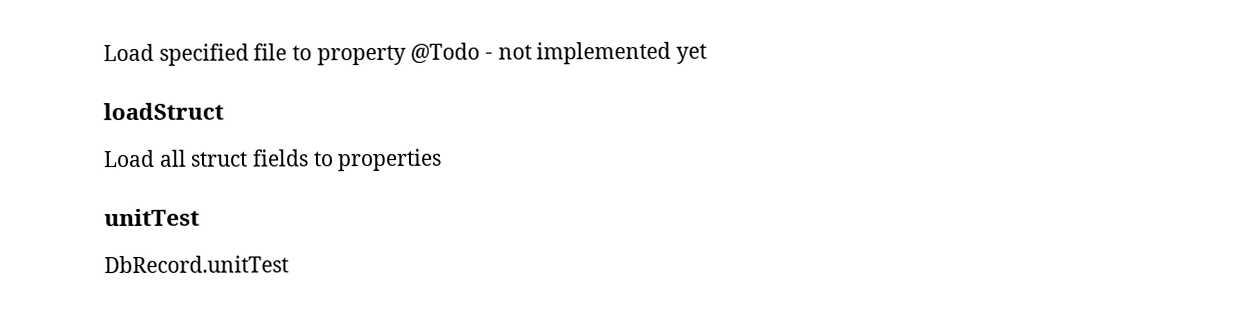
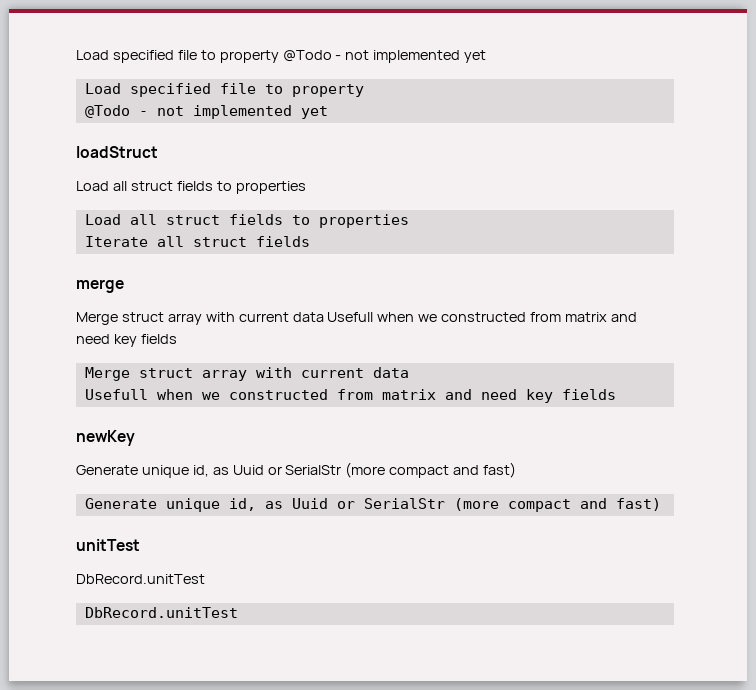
(708, 53) none -> [84,83,364,97] [84,105,328,119] // Load specified file to property // @Todo - not implemented yet
(443, 160) none -> [84,214,409,228] [84,236,310,247] [76,279,124,293] [76,312,637,325] [76,334,177,347] [84,367,409,381] [84,389,616,403] [76,430,135,446] [76,462,517,478] [84,498,661,512] // Load all struct fields to properties // Iterate all struct fields // merge // Merge struct array with current data Usefull when we constructed from matrix and need key fields // Merge struct array with current data // Usefull when we constructed from matrix and need key fields // newKey // Generate unique id, as Uuid or SerialStr (more compact and fast) // Generate unique id, as Uuid or SerialStr (more compact and fast)
(289, 264) none -> [84,607,238,618] // DbRecord.unitTest

